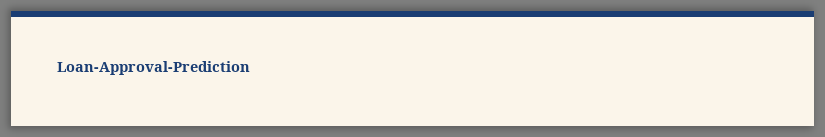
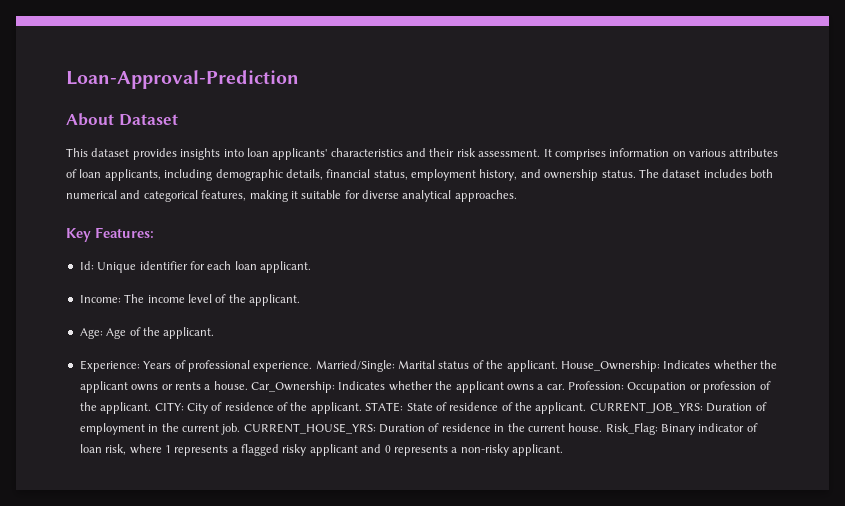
(250, 68) none -> [66,113,178,126] [66,148,779,160] [66,169,773,181] [66,190,517,202] [66,227,154,242] [79,261,311,273] [79,294,300,306] [79,327,215,339] [79,360,777,372] [79,381,771,393] [79,402,767,414] [79,423,758,435] [79,444,563,456] // About Dataset // This dataset provides insights into loan applicants' characteristics and their risk assessment. It comprises information on various attributes of loan applicants, including demographic details, financial status, employment history, and ownership status. The dataset includes both numerical and categorical features, making it suitable for diverse analytical approaches. // Key Features: // Id: Unique identifier for each loan applicant. // Income: The income level of the applicant. // Age: Age of the applicant. // Experience: Years of professional experience. Married/Single: Marital status of the applicant. House_Ownership: Indicates whether the applicant owns or rents a house. Car_Ownership: Indicates whether the applicant owns a car. Profession: Occupation or profession of the applicant. CITY: City of residence of the applicant. STATE: State of residence of the applicant. CURRENT_JOB_YRS: Duration of employment in the current job. CURRENT_HOUSE_YRS: Duration of residence in the current house. Risk_Flag: Binary indicator of loan risk, where 1 represents a flagged risky applicant and 0 represents a non-risky applicant.

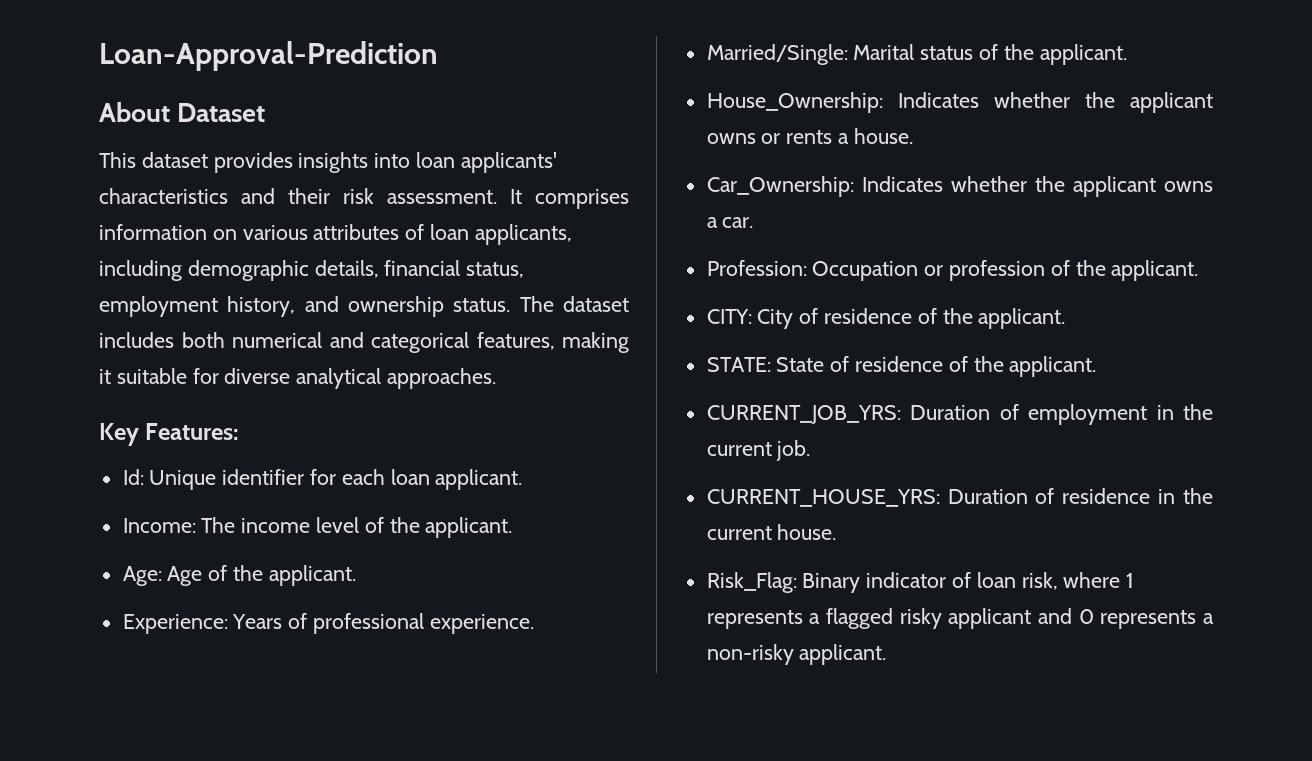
(313, 366) none -> (534, 624) //
(558, 366) none -> (1127, 54) //
(248, 385) none -> (913, 136) //
(565, 387) none -> (754, 222) //
(152, 408) none -> (1199, 270) //
(362, 408) none -> (1066, 318) //
(587, 408) none -> (1097, 366) //
(241, 429) none -> (811, 450) //
(603, 427) none -> (837, 532) //

